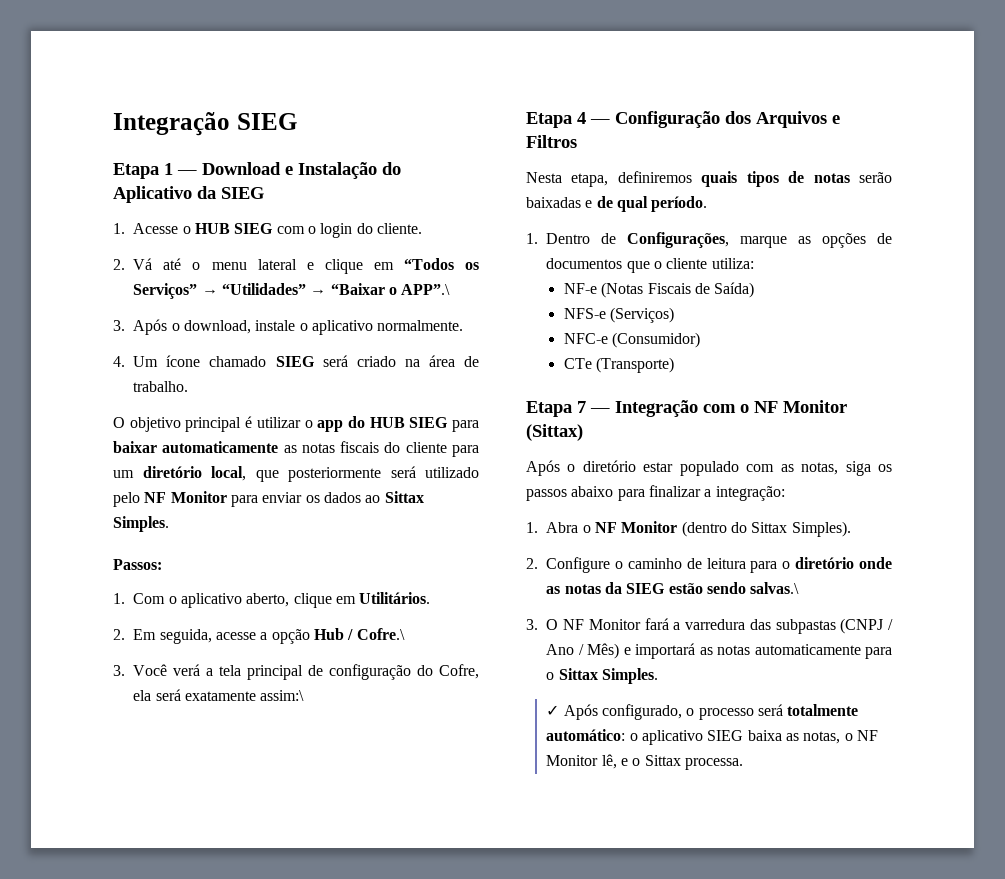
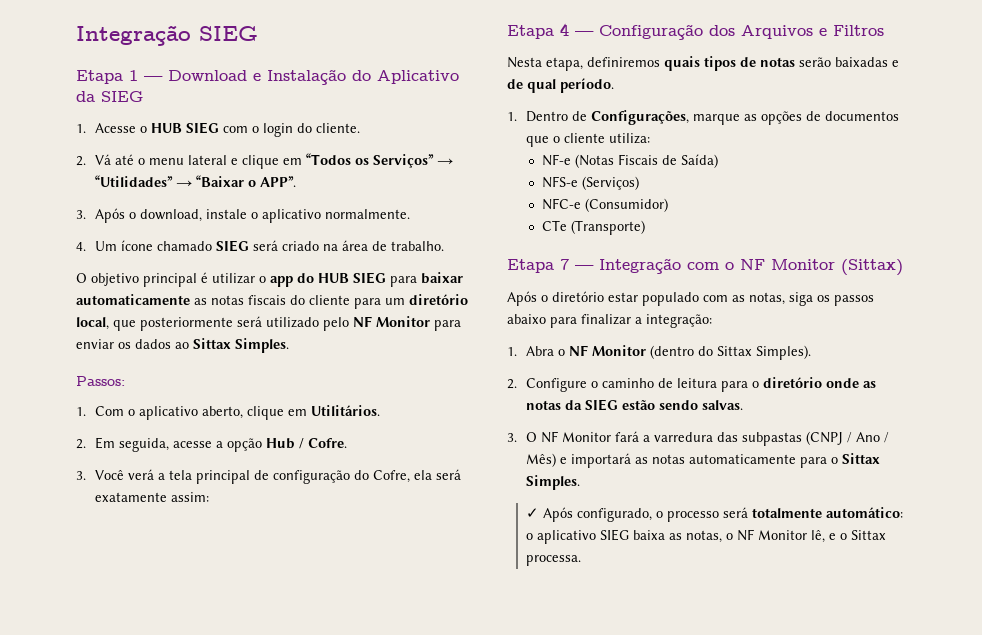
[401,284,451,295] APP”.\ -> [259,176,296,187] APP”.
[356,628,405,640] Cofre.\ -> [307,438,347,448] Cofre.
[260,690,305,701] assim:\ -> [170,492,209,502] assim:
[750,582,800,594] salvas.\ -> [701,400,743,410] salvas.

